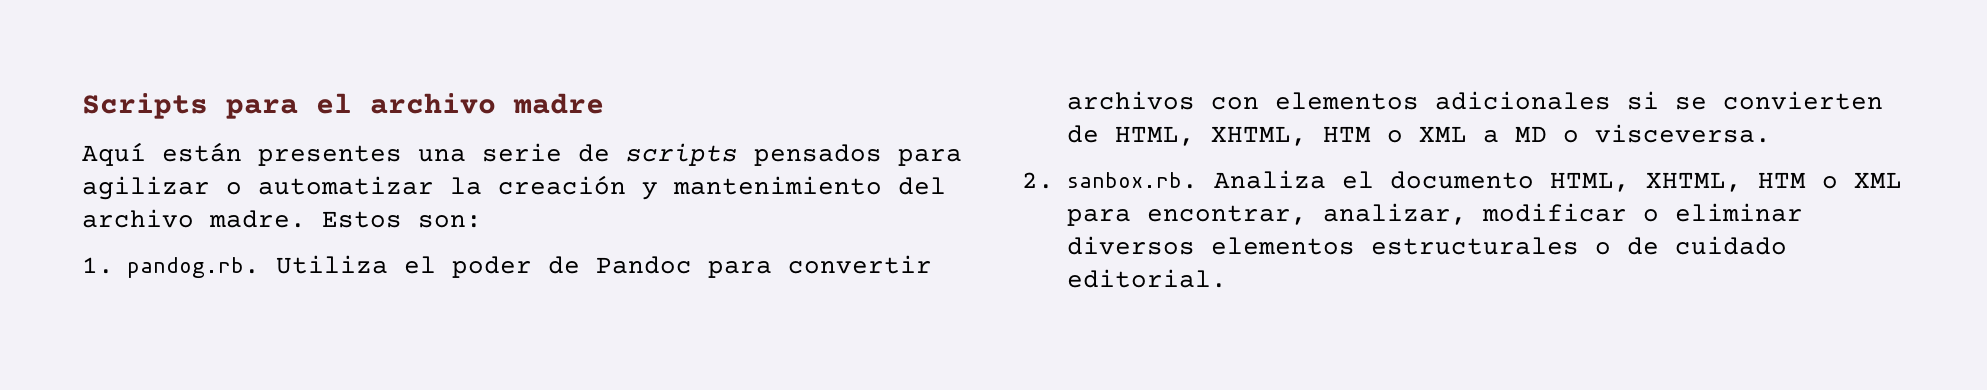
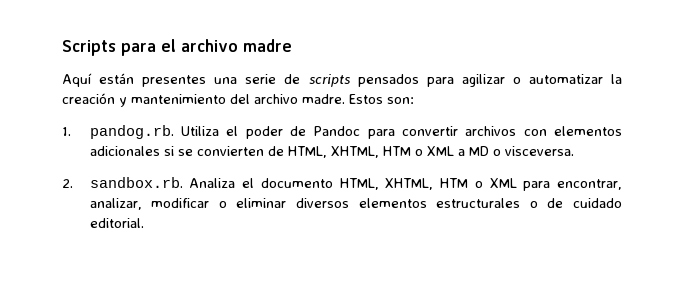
[1067,172,1198,189] sanbox.rb. -> [89,177,183,188] sandbox.rb.

